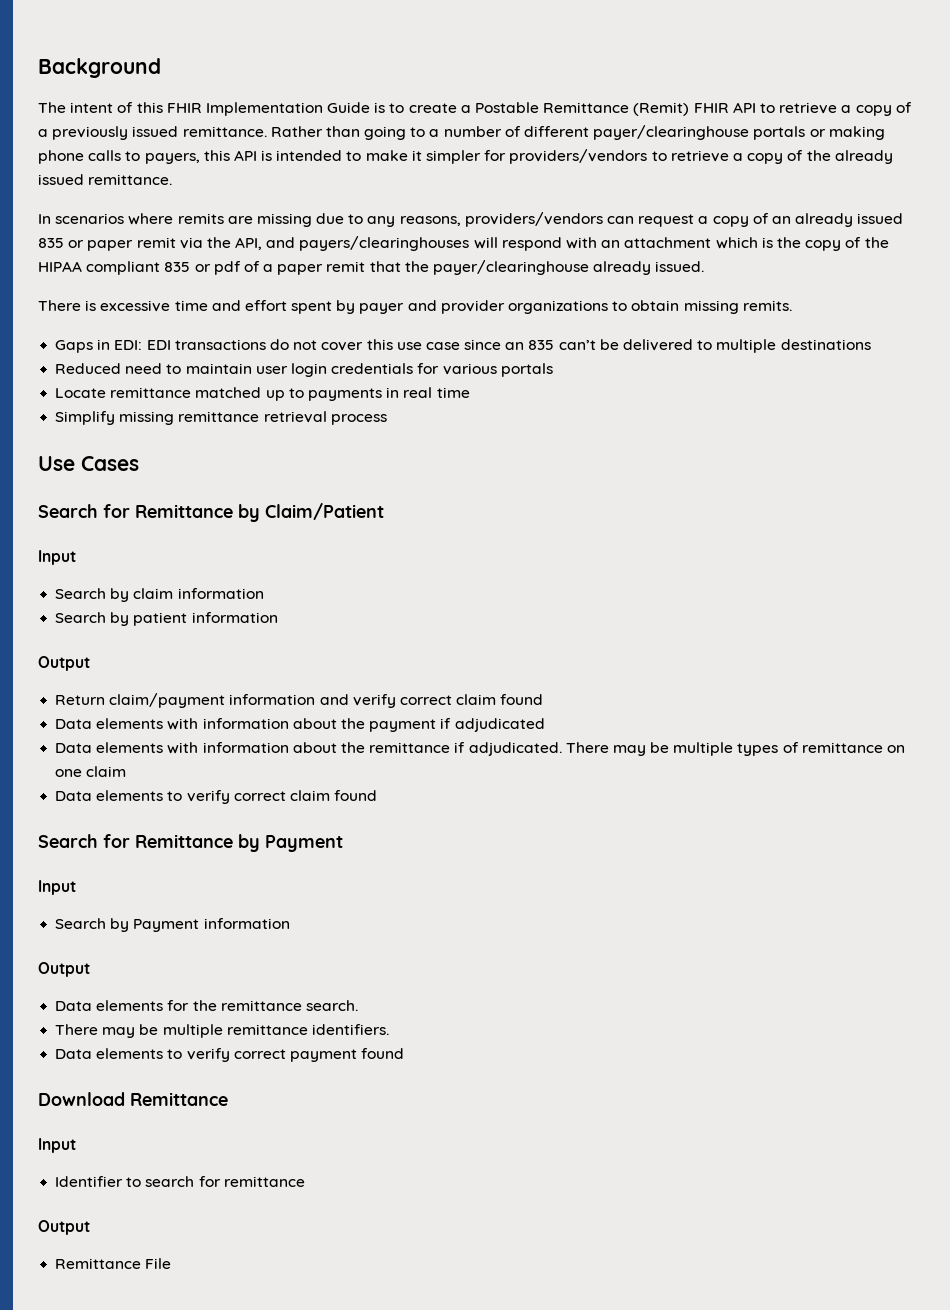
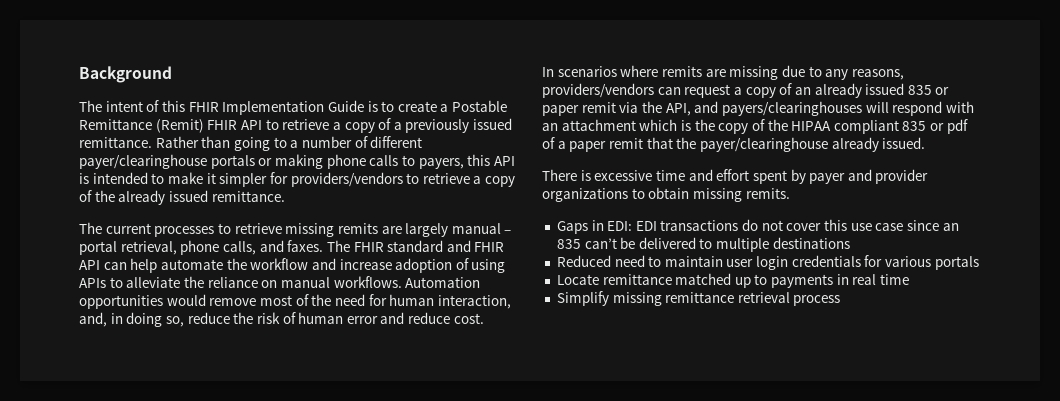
(173, 179) none -> [79,222,512,237] [79,240,505,255] [79,258,506,273] [79,276,481,288] [79,294,511,309] [79,312,484,327] // The current processes to retrieve missing remits are largely manual – portal retrieval, phone calls, and faxes. The FHIR standard and FHIR API can help automate the workflow and increase adoption of using APIs to alleviate the reliance on manual workflows. Automation opportunities would remove most of the need for human interaction, and, in doing so, reduce the risk of human error and reduce cost.
[38,456,139,471] [38,503,384,522] [38,550,76,565] [55,588,264,602] [55,612,278,626] [38,656,90,671] [55,693,544,708] [55,718,545,732] [55,742,906,756] [55,766,127,777] [55,790,378,804] [38,834,343,852] [38,880,76,895] [55,918,290,932] [38,962,90,977] [55,1000,358,1011] [55,1024,389,1038] [55,1048,405,1062] [38,1092,228,1106] [38,1138,76,1153] [55,1176,305,1187] [38,1220,90,1235] [55,1258,172,1269] // Use Cases // Search for Remittance by Claim/Patient // Input // Search by claim information // Search by patient information // Output // Return claim/payment information and verify correct claim found // Data elements with information about the payment if adjudicated // Data elements with information about the remittance if adjudicated. There may be multiple types of remittance on one claim // Data elements to verify correct claim found // Search for Remittance by Payment // Input // Search by Payment information // Output // Data elements for the remittance search. // There may be multiple remittance identifiers. // Data elements to verify correct payment found // Download Remittance // Input // Identifier to search for remittance // Output // Remittance File -> (841, 300) none

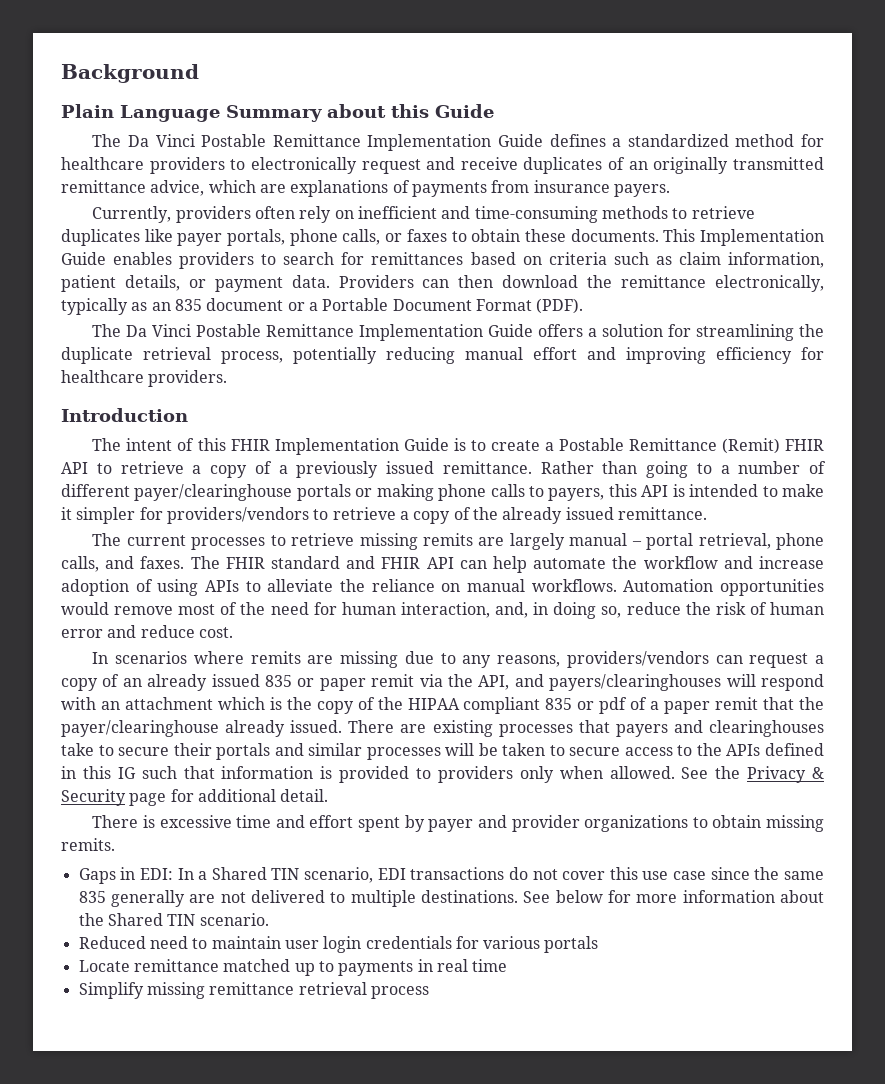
(172, 74) none -> [61,104,494,122] [92,134,825,151] [61,157,824,174] [61,180,670,197] [92,206,755,223] [61,229,824,246] [61,252,825,269] [61,275,824,292] [61,298,584,315] [92,324,825,341] [61,347,824,364] [61,370,228,387] [61,408,188,422] // Plain Language Summary about this Guide // The Da Vinci Postable Remittance Implementation Guide defines a standardized method for healthcare providers to electronically request and receive duplicates of an originally transmitted remittance advice, which are explanations of payments from insurance payers. // Currently, providers often rely on inefficient and time-consuming methods to retrieve duplicates like payer portals, phone calls, or faxes to obtain these documents. This Implementation Guide enables providers to search for remittances based on criteria such as claim information, patient details, or payment data. Providers can then download the remittance electronically, typically as an 835 document or a Portable Document Format (PDF). // The Da Vinci Postable Remittance Implementation Guide offers a solution for streamlining the duplicate retrieval process, potentially reducing manual effort and improving efficiency for healthcare providers. // Introduction
(926, 143) none -> [348,720,825,737] [61,743,824,760] [61,766,824,783] [61,789,329,806] There are existing processes that payers and clearinghouses take to secure their portals and similar processes will be taken to secure access to the APIs defined in this IG such that information is provided to providers only when allowed. See the Privacy & Security page for additional detail.
(633, 226) none -> [177,867,374,883] In a Shared TIN scenario,
[942,223,959,231] [556,237,850,252] an 835 can’t be delivered to multiple destinations -> [754,867,824,880] [78,890,824,907] [78,913,269,926] the same 835 generally are not delivered to multiple destinations. See below for more information about the Shared TIN scenario.

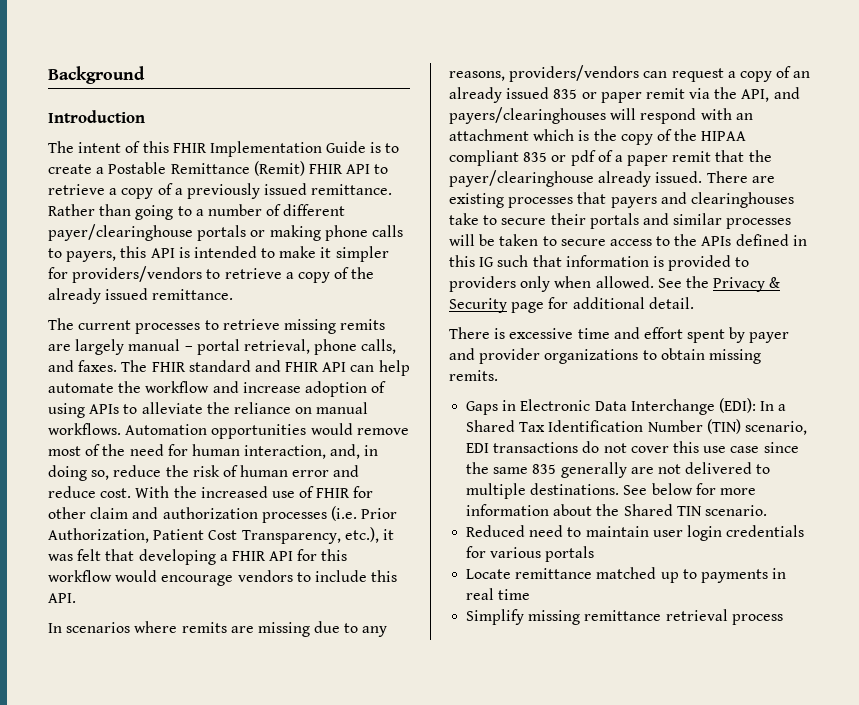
[61,104,494,122] [92,134,825,151] [61,157,824,174] [61,180,670,197] [92,206,755,223] [61,229,824,246] [61,252,825,269] [61,275,824,292] [61,298,584,315] [92,324,825,341] [61,347,824,364] [61,370,228,387] // Plain Language Summary about this Guide // The Da Vinci Postable Remittance Implementation Guide defines a standardized method for healthcare providers to electronically request and receive duplicates of an originally transmitted remittance advice, which are explanations of payments from insurance payers. // Currently, providers often rely on inefficient and time-consuming methods to retrieve duplicates like payer portals, phone calls, or faxes to obtain these documents. This Implementation Guide enables providers to search for remittances based on criteria such as claim information, patient details, or payment data. Providers can then download the remittance electronically, typically as an 835 document or a Portable Document Format (PDF). // The Da Vinci Postable Remittance Implementation Guide offers a solution for streamlining the duplicate retrieval process, potentially reducing manual effort and improving efficiency for healthcare providers. -> (145, 75) none
(233, 632) none -> [135,486,374,498] [48,506,398,523] [48,527,394,544] [48,549,348,565] [48,570,398,586] [48,593,76,603] With the increased use of FHIR for other claim and authorization processes (i.e. Prior Authorization, Patient Cost Transparency, etc.), it was felt that developing a FHIR API for this workflow would encourage vendors to include this API.
[139,867,300,880] EDI: In a Shared TIN -> [520,398,787,415] [466,419,741,434] Electronic Data Interchange (EDI): In a Shared Tax Identification Number (TIN)

